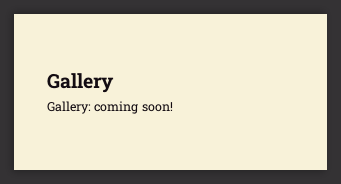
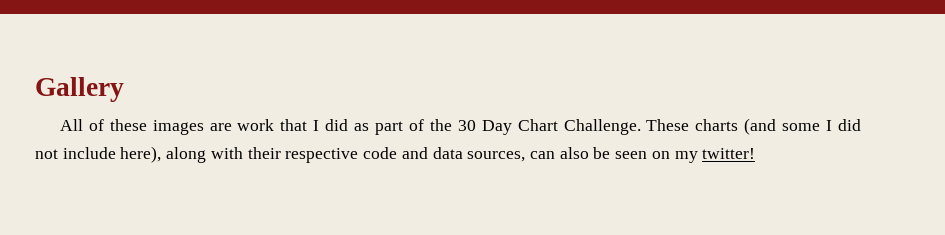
[47,101,173,114] Gallery: coming soon! -> [59,118,862,135] [35,146,756,163] All of these images are work that I did as part of the 30 Day Chart Challenge. These charts (and some I did not include here), along with their respective code and data sources, can also be seen on my twitter!

